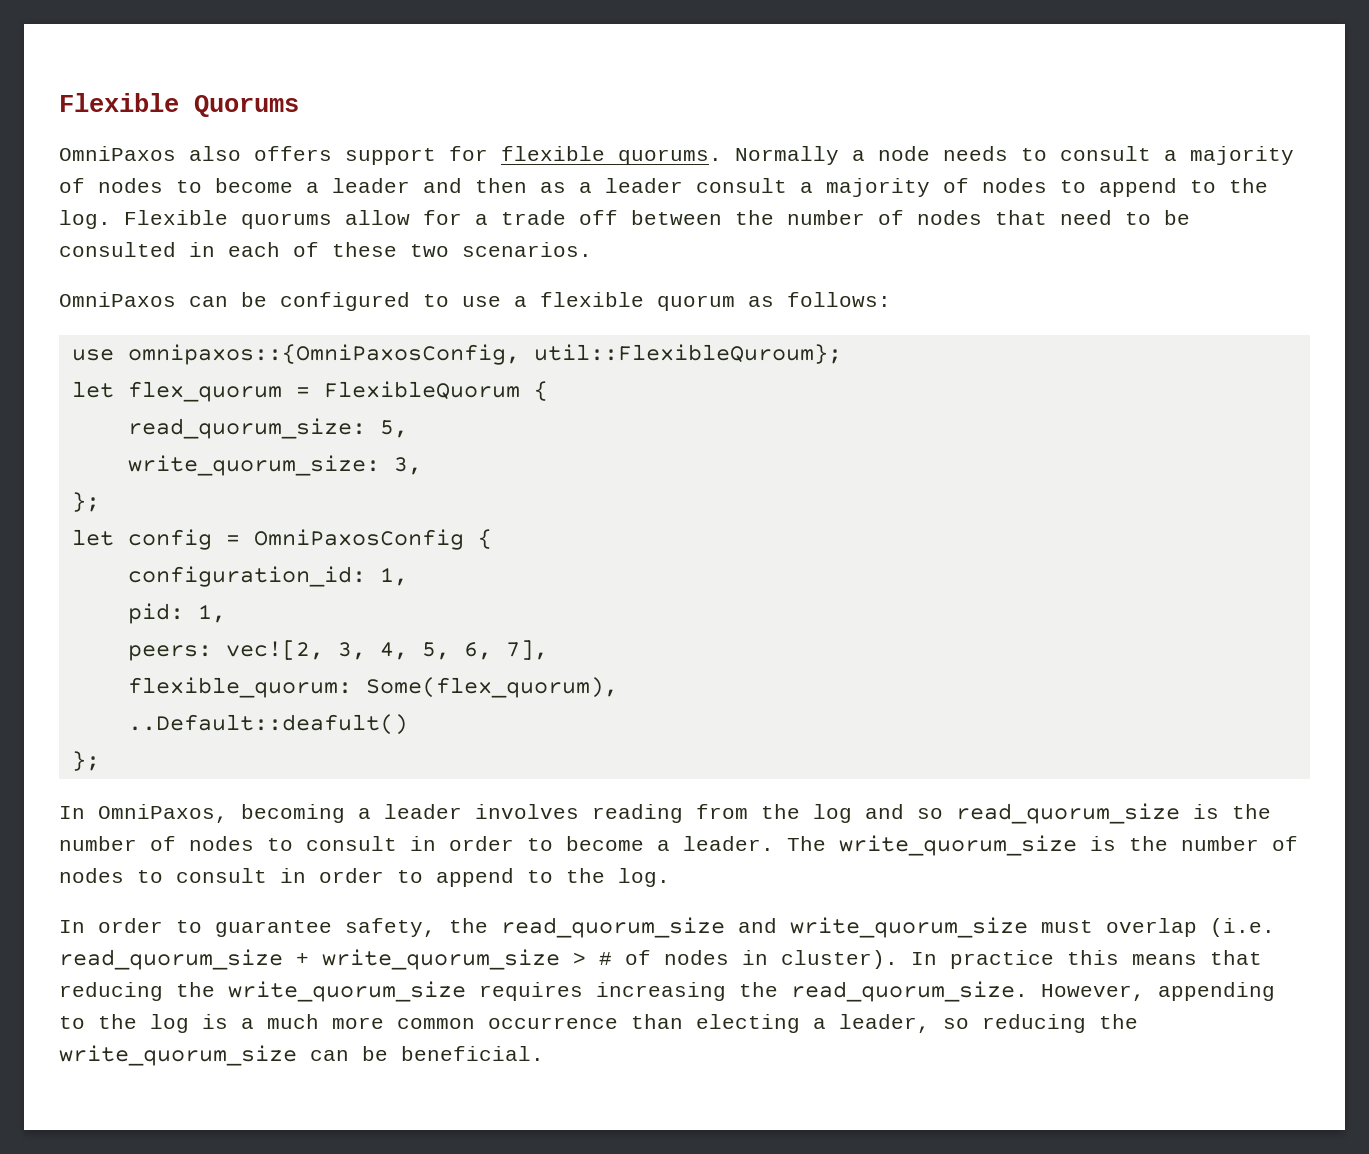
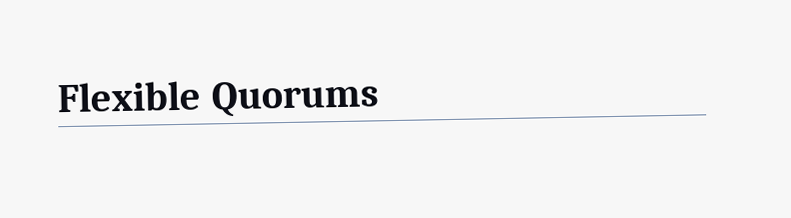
[59,146,1294,165] [59,178,1268,197] [59,210,1190,229] [59,242,592,257] [59,292,891,311] [71,344,842,365] [71,381,548,402] [127,418,408,439] [127,455,422,476] [71,492,100,512] [71,529,492,550] [127,566,408,587] [127,603,226,624] [127,640,548,661] [127,677,618,698] [127,714,408,735] [71,751,100,771] [59,803,1271,824] [59,835,1298,856] [59,868,670,887] [59,917,1275,938] [59,949,1262,970] [59,981,1275,1002] [59,1014,1138,1033] [59,1045,544,1066] // OmniPaxos also offers support for flexible quorums. Normally a node needs to consult a majority of nodes to become a leader and then as a leader consult a majority of nodes to append to the log. Flexible quorums allow for a trade off between the number of nodes that need to be consulted in each of these two scenarios. // OmniPaxos can be configured to use a flexible quorum as follows: // use omnipaxos::{OmniPaxosConfig, util::FlexibleQuroum}; // let flex_quorum = FlexibleQuorum { // read_quorum_size: 5, // write_quorum_size: 3, // }; // let config = OmniPaxosConfig { // configuration_id: 1, // pid: 1, // peers: vec![2, 3, 4, 5, 6, 7], // flexible_quorum: Some(flex_quorum), // ..Default::deafult() // }; // In OmniPaxos, becoming a leader involves reading from the log and so read_quorum_size is the number of nodes to consult in order to become a leader. The write_quorum_size is the number of nodes to consult in order to append to the log. // In order to guarantee safety, the read_quorum_size and write_quorum_size must overlap (i.e. read_quorum_size + write_quorum_size > # of nodes in cluster). In practice this means that reducing the write_quorum_size requires increasing the read_quorum_size. However, appending to the log is a much more common occurrence than electing a leader, so reducing the write_quorum_size can be beneficial. -> (380, 98) none

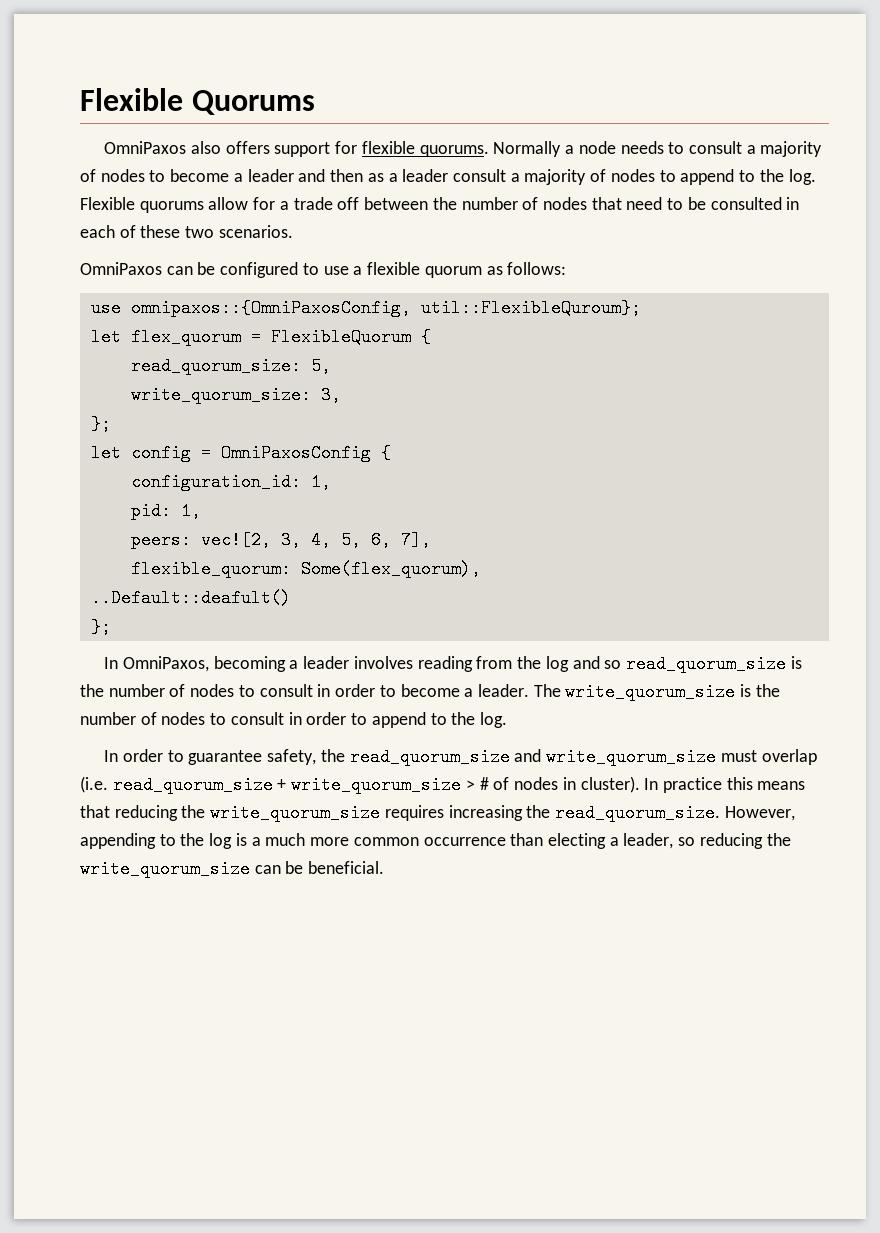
(380, 98) none -> [104,141,823,157] [80,169,816,185] [80,197,800,213] [80,225,293,238] [80,262,567,278] [90,299,641,317] [90,328,431,346] [130,357,331,375] [130,386,341,404] [90,415,111,433] [90,444,391,462] [130,473,331,491] [130,502,201,520] [130,531,431,549] [130,560,481,578] [90,589,291,607] [90,618,111,636] [104,655,802,673] [80,683,780,701] [80,712,507,728] [104,748,817,766] [80,776,806,794] [80,804,795,822] [80,833,791,849] [80,860,385,878] // OmniPaxos also offers support for flexible quorums. Normally a node needs to consult a majority of nodes to become a leader and then as a leader consult a majority of nodes to append to the log. Flexible quorums allow for a trade off between the number of nodes that need to be consulted in each of these two scenarios. // OmniPaxos can be configured to use a flexible quorum as follows: // use omnipaxos::{OmniPaxosConfig, util::FlexibleQuroum}; // let flex_quorum = FlexibleQuorum { // read_quorum_size: 5, // write_quorum_size: 3, // }; // let config = OmniPaxosConfig { // configuration_id: 1, // pid: 1, // peers: vec![2, 3, 4, 5, 6, 7], // flexible_quorum: Some(flex_quorum), // ..Default::deafult() // }; // In OmniPaxos, becoming a leader involves reading from the log and so read_quorum_size is the number of nodes to consult in order to become a leader. The write_quorum_size is the number of nodes to consult in order to append to the log. // In order to guarantee safety, the read_quorum_size and write_quorum_size must overlap (i.e. read_quorum_size + write_quorum_size > # of nodes in cluster). In practice this means that reducing the write_quorum_size requires increasing the read_quorum_size. However, appending to the log is a much more common occurrence than electing a leader, so reducing the write_quorum_size can be beneficial.

